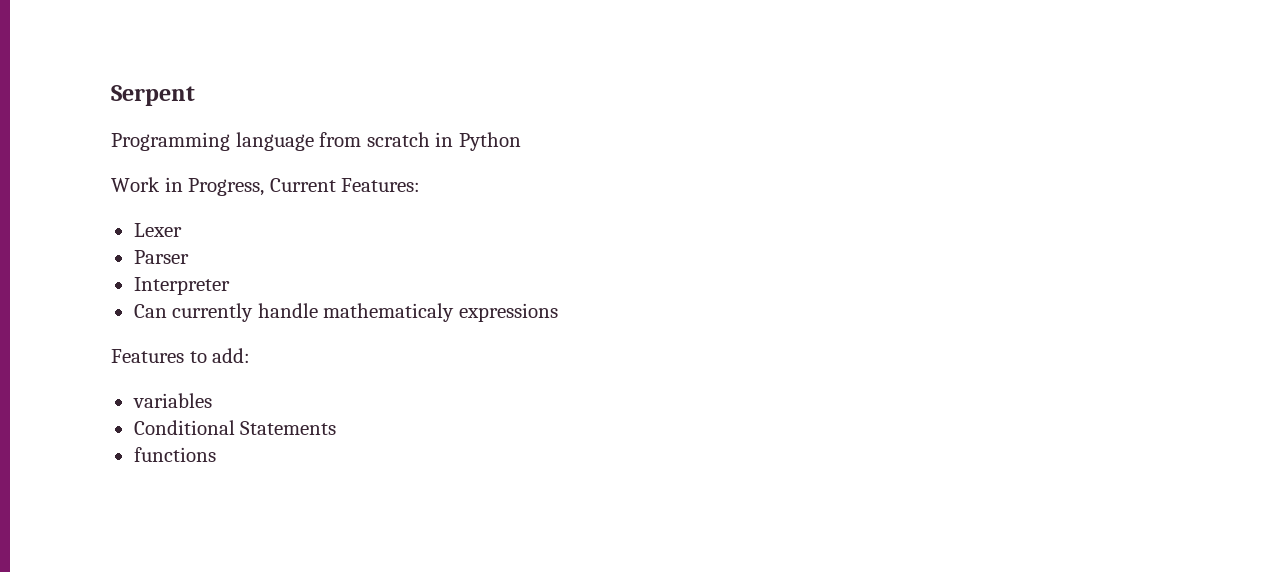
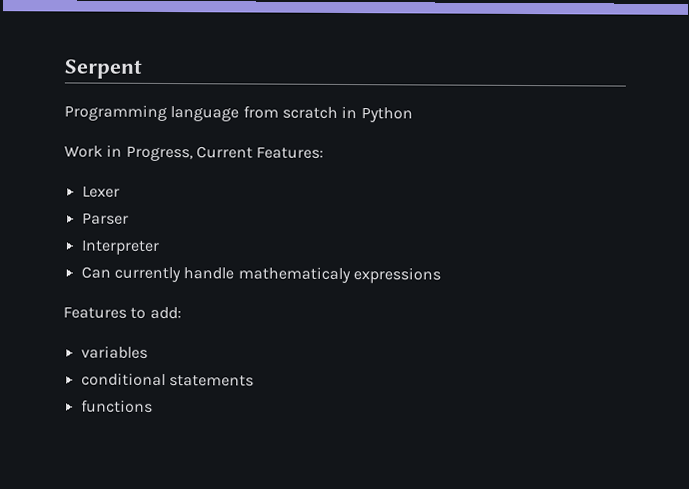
[133,420,337,435] Conditional Statements -> [80,372,254,387] conditional statements

